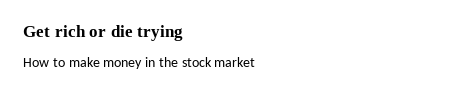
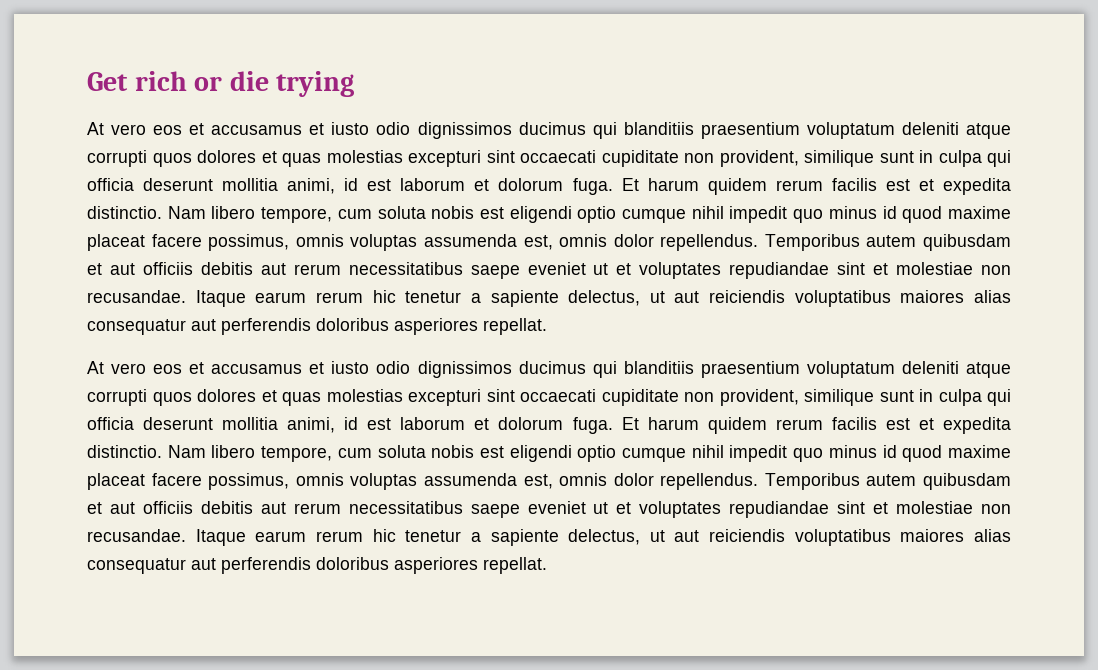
[23,57,256,69] How to make money in the stock market -> [87,122,1012,139] [87,150,1011,167] [87,178,1011,195] [87,206,1012,223] [87,234,1012,251] [87,262,1011,279] [87,290,1011,307] [87,318,547,335] [87,361,1012,378] [87,389,1011,406] [87,417,1011,434] [87,445,1012,462] [87,473,1012,490] [87,501,1011,518] [87,529,1011,546] [87,557,547,574] At vero eos et accusamus et iusto odio dignissimos ducimus qui blanditiis praesentium voluptatum deleniti atque corrupti quos dolores et quas molestias excepturi sint occaecati cupiditate non provident, similique sunt in culpa qui officia deserunt mollitia animi, id est laborum et dolorum fuga. Et harum quidem rerum facilis est et expedita distinctio. Nam libero tempore, cum soluta nobis est eligendi optio cumque nihil impedit quo minus id quod maxime placeat facere possimus, omnis voluptas assumenda est, omnis dolor repellendus. Temporibus autem quibusdam et aut officiis debitis aut rerum necessitatibus saepe eveniet ut et voluptates repudiandae sint et molestiae non recusandae. Itaque earum rerum hic tenetur a sapiente delectus, ut aut reiciendis voluptatibus maiores alias consequatur aut perferendis doloribus asperiores repellat. // At vero eos et accusamus et iusto odio dignissimos ducimus qui blanditiis praesentium voluptatum deleniti atque corrupti quos dolores et quas molestias excepturi sint occaecati cupiditate non provident, similique sunt in culpa qui officia deserunt mollitia animi, id est laborum et dolorum fuga. Et harum quidem rerum facilis est et expedita distinctio. Nam libero tempore, cum soluta nobis est eligendi optio cumque nihil impedit quo minus id quod maxime placeat facere possimus, omnis voluptas assumenda est, omnis dolor repellendus. Temporibus autem quibusdam et aut officiis debitis aut rerum necessitatibus saepe eveniet ut et voluptates repudiandae sint et molestiae non recusandae. Itaque earum rerum hic tenetur a sapiente delectus, ut aut reiciendis voluptatibus maiores alias consequatur aut perferendis doloribus asperiores repellat.

